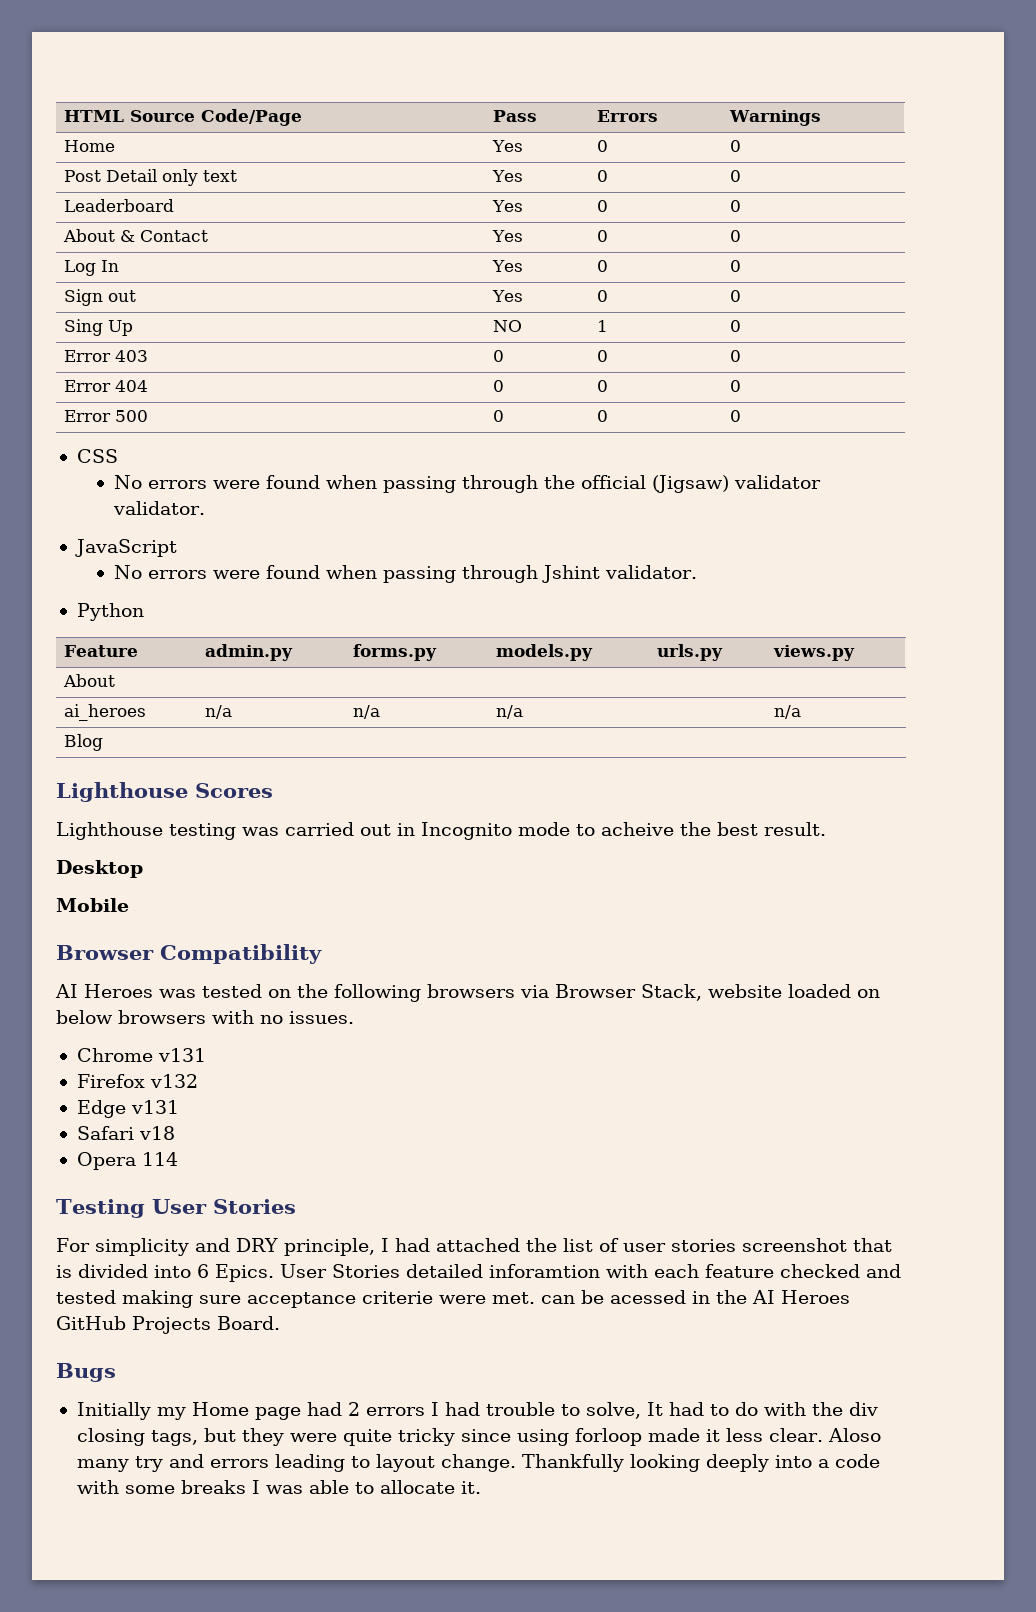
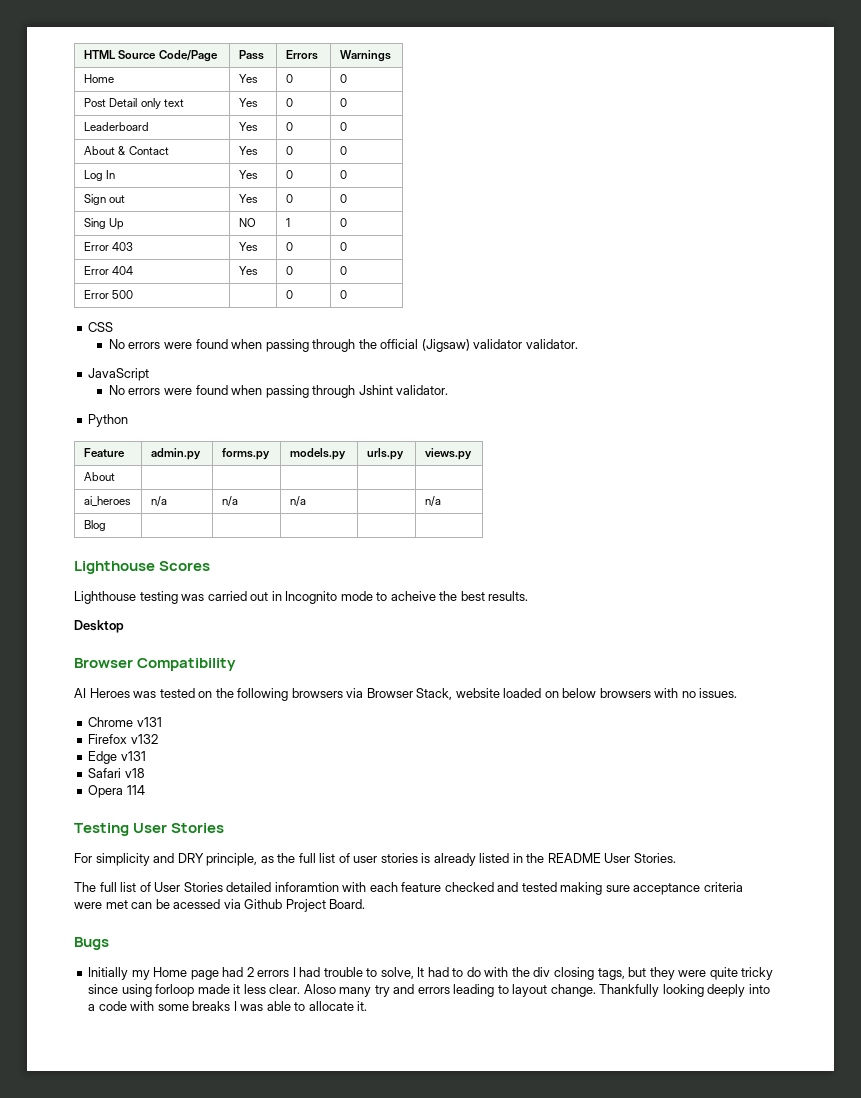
[493,350,505,362] 0 -> [239,242,259,251] Yes
[493,380,505,392] 0 -> [239,266,259,275] Yes
[493,410,505,422] 0 -> (134, 294) none
[764,822,826,836] result. -> [488,591,529,601] results.
[56,898,129,912] // Mobile -> (124, 626) none
[380,1238,892,1252] [56,1264,274,1282] I had attached the list of user stories screenshot that is divided into 6 Epics. -> [260,853,676,866] [74,882,151,892] as the full list of user stories is already listed in the README User Stories. // The full list of
[362,1290,850,1304] [56,1316,211,1334] criterie were met. can be acessed in the AI Heroes GitHub Projects -> [703,882,743,892] [74,899,326,912] criteria were met can be acessed via Github Project

